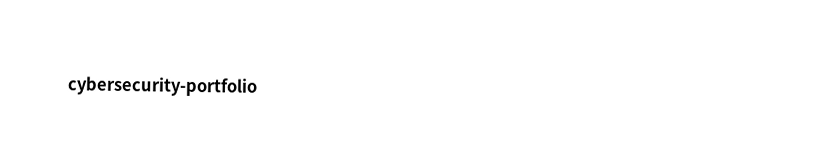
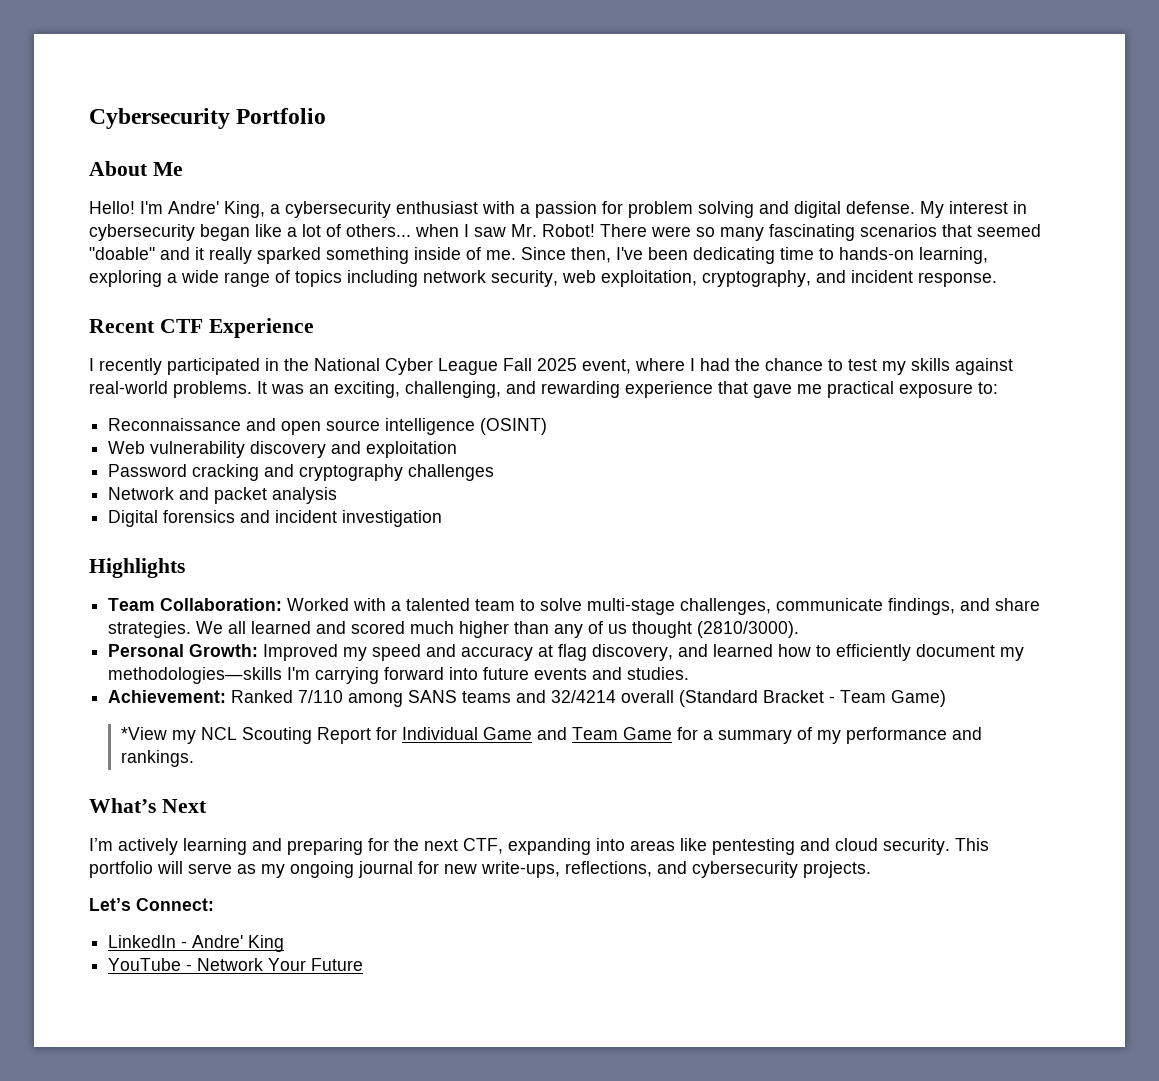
[67,76,258,97] cybersecurity-portfolio -> [89,108,327,129] [89,161,183,176] [89,201,1027,218] [89,224,1041,241] [89,247,988,264] [89,270,997,287] [89,318,314,338] [89,358,1013,375] [89,381,998,398] [108,418,548,435] [108,441,458,458] [108,464,495,481] [108,487,338,504] [108,510,443,527] [89,558,185,578] [108,598,1041,615] [108,621,800,638] [108,644,1025,661] [108,667,690,684] [108,690,947,707] [120,727,982,744] [120,750,194,767] [89,798,207,813] [89,838,989,855] [89,861,871,878] [89,898,214,911] [108,935,285,952] [108,958,364,971] Cybersecurity Portfolio // About Me // Hello! I'm Andre' King, a cybersecurity enthusiast with a passion for problem solving and digital defense. My interest in cybersecurity began like a lot of others... when I saw Mr. Robot! There were so many fascinating scenarios that seemed "doable" and it really sparked something inside of me. Since then, I've been dedicating time to hands-on learning, exploring a wide range of topics including network security, web exploitation, cryptography, and incident response. // Recent CTF Experience // I recently participated in the National Cyber League Fall 2025 event, where I had the chance to test my skills against real-world problems. It was an exciting, challenging, and rewarding experience that gave me practical exposure to: // Reconnaissance and open source intelligence (OSINT) // Web vulnerability discovery and exploitation // Password cracking and cryptography challenges // Network and packet analysis // Digital forensics and incident investigation // Highlights // Team Collaboration: Worked with a talented team to solve multi-stage challenges, communicate findings, and share strategies. We all learned and scored much higher than any of us thought (2810/3000). // Personal Growth: Improved my speed and accuracy at flag discovery, and learned how to efficiently document my methodologies—skills I'm carrying forward into future events and studies. // Achievement: Ranked 7/110 among SANS teams and 32/4214 overall (Standard Bracket - Team Game) // *View my NCL Scouting Report for Individual Game and Team Game for a summary of my performance and rankings. // What’s Next // I’m actively learning and preparing for the next CTF, expanding into areas like pentesting and cloud security. This portfolio will serve as my ongoing journal for new write-ups, reflections, and cybersecurity projects. // Let’s Connect: // LinkedIn - Andre' King // YouTube - Network Your Future

